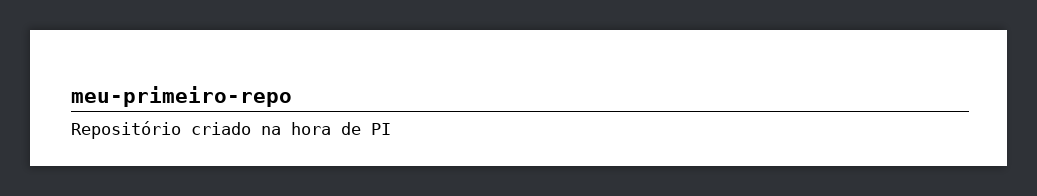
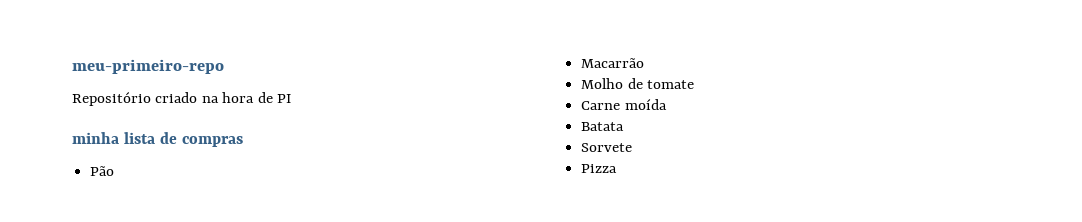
(391, 129) none -> [72,132,243,147] [90,166,115,176] [581,58,645,68] [581,78,695,89] [581,99,667,110] [581,122,625,131] [581,143,633,152] [581,164,618,173] // minha lista de compras // Pão // Macarrão // Molho de tomate // Carne moída // Batata // Sorvete // Pizza

